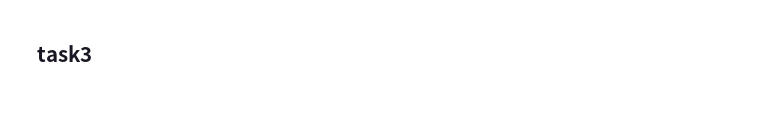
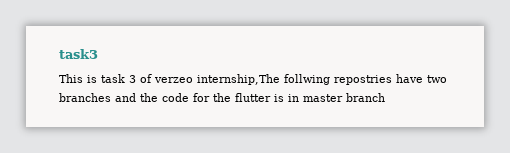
(92, 53) none -> [59,74,447,85] [59,93,385,102] // This is task 3 of verzeo internship,The follwing repostries have two branches and the code for the flutter is in master branch

